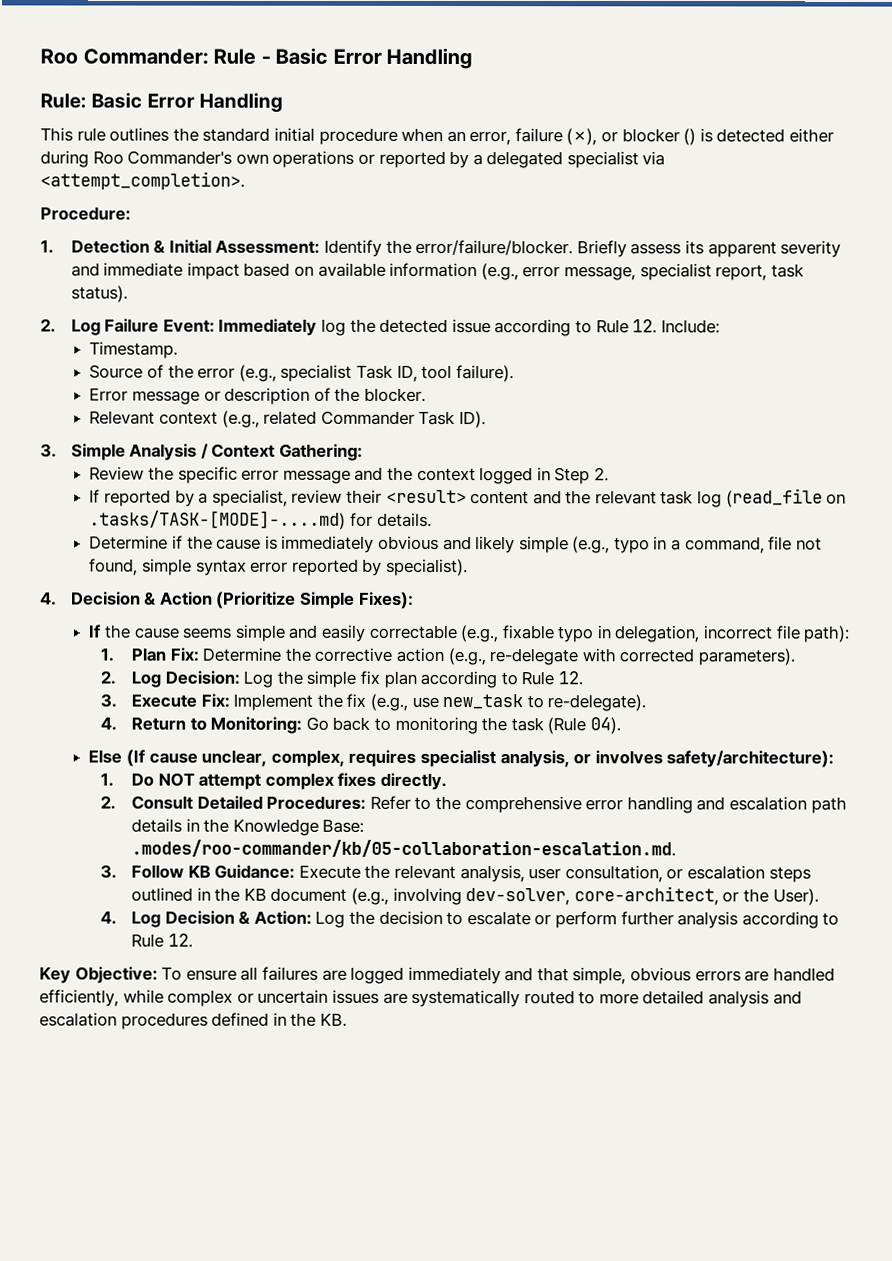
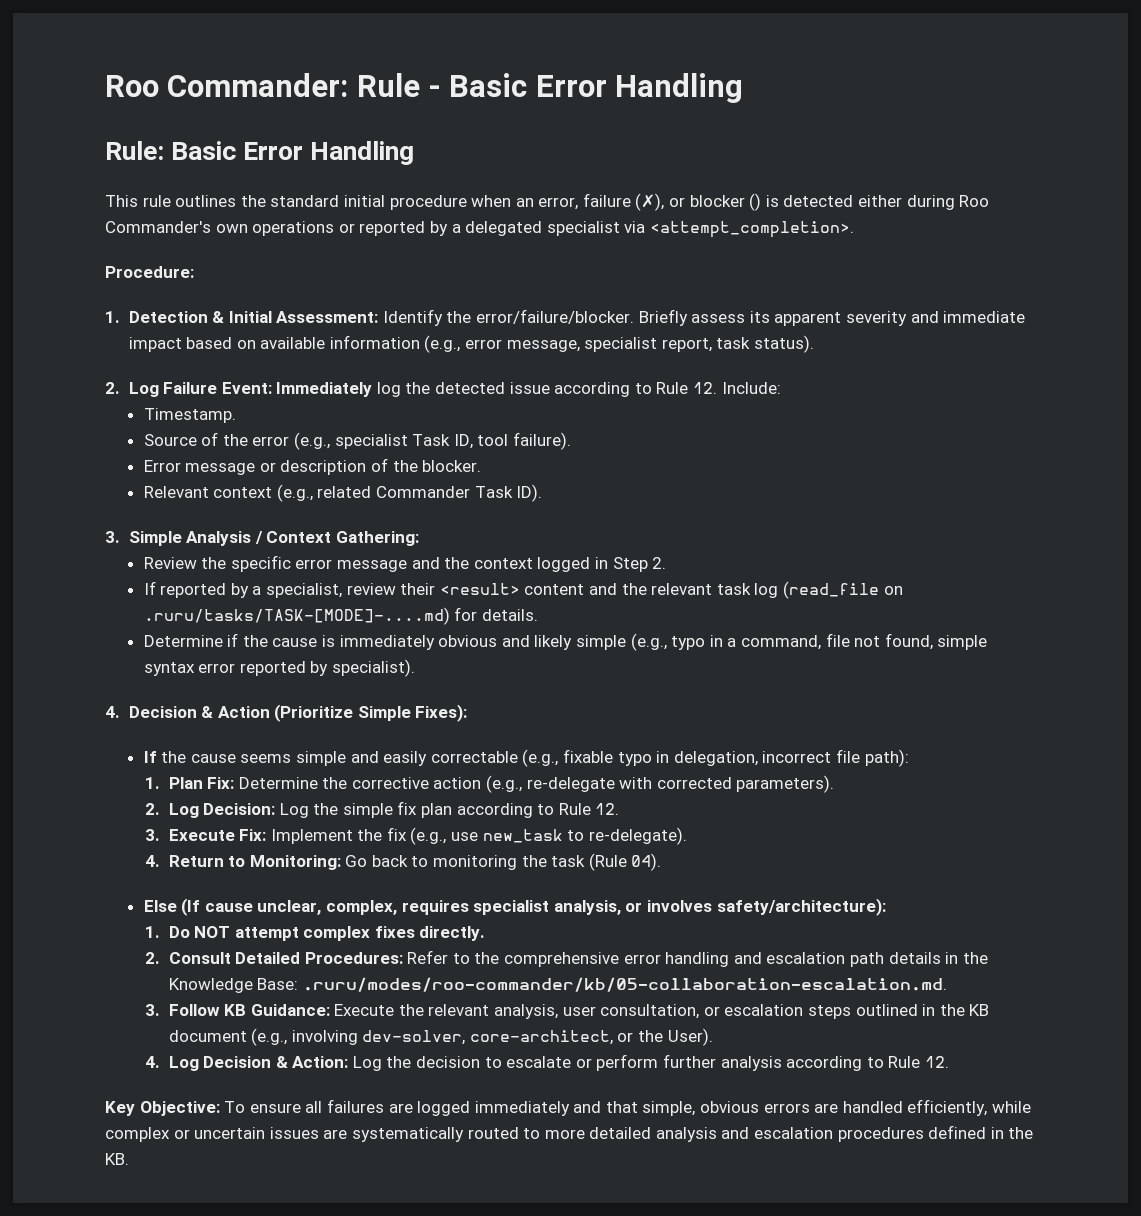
[89,510,347,530] .tasks/TASK-[MODE]-....md) -> [143,607,450,625] .ruru/tasks/TASK-[MODE]-....md)
[131,839,677,858] .modes/roo-commander/kb/05-collaboration-escalation.md. -> [302,977,947,992] .ruru/modes/roo-commander/kb/05-collaboration-escalation.md.

